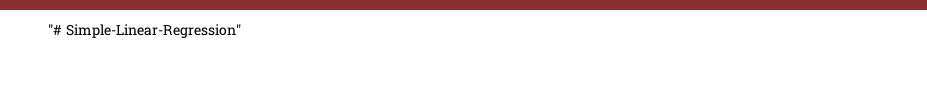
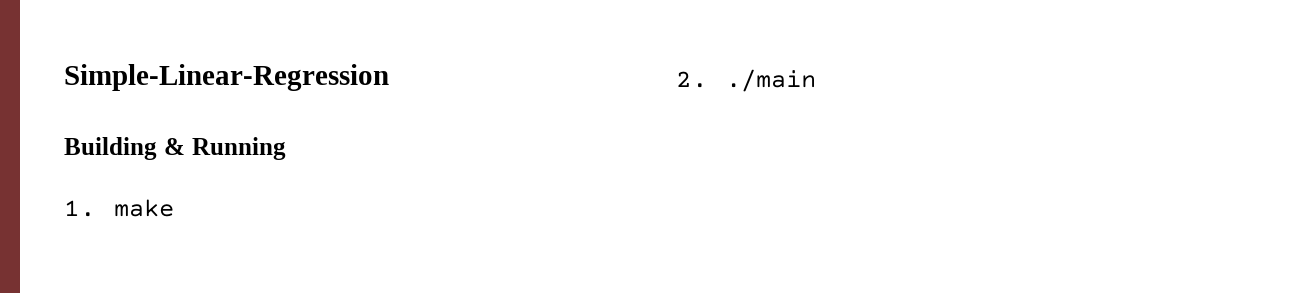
[48,24,241,38] "# Simple-Linear-Regression" -> [64,64,389,91] [64,137,286,160] [64,199,175,217] [676,69,817,92] Simple-Linear-Regression // Building & Running // 1. make // 2. ./main

